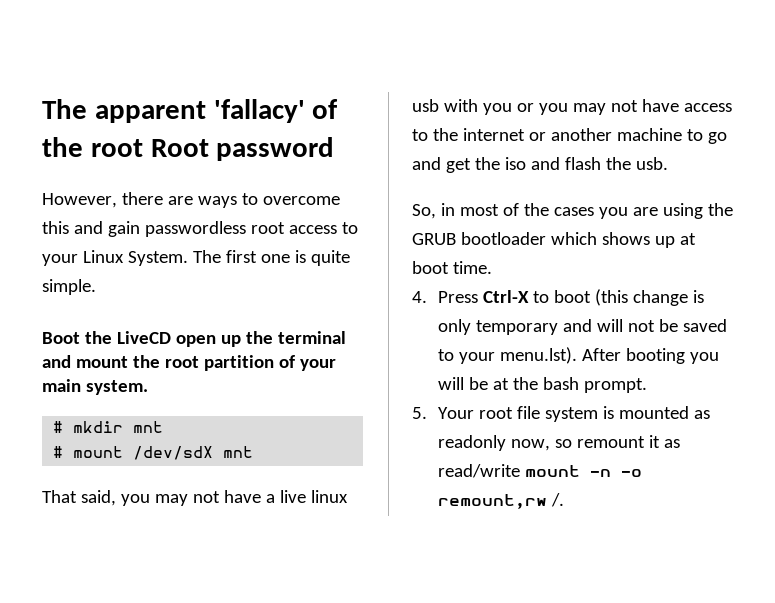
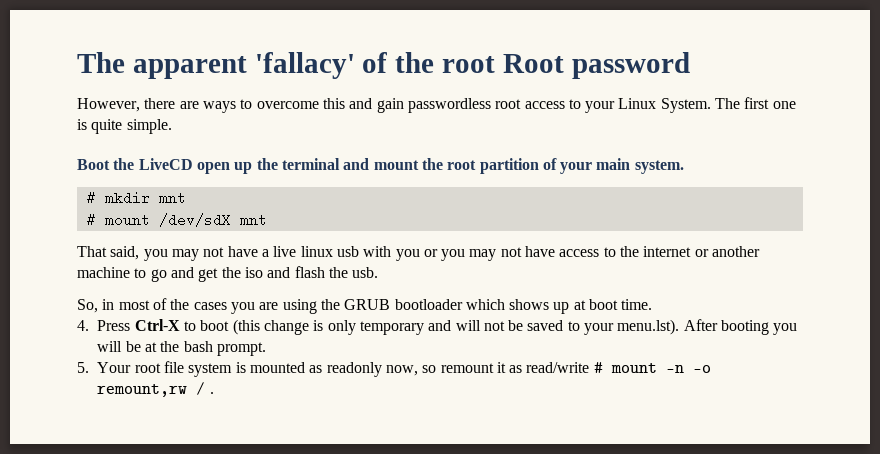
(521, 471) none -> [593,362,603,373] #
[551,493,565,507] /. -> [196,382,214,395] / .

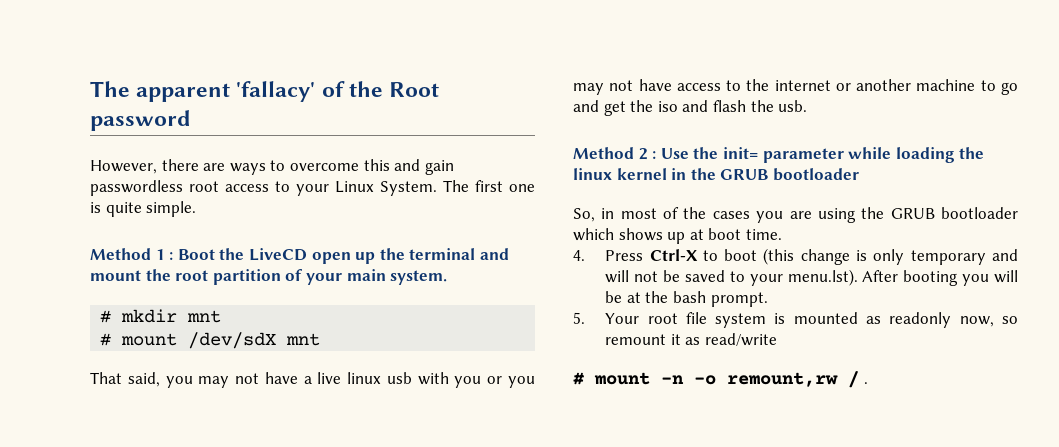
[442,56,496,73] root -> (383, 89) none
(172, 126) none -> [90,248,174,260] Method 1 :
(379, 272) none -> [573,147,985,163] [573,168,859,181] // Method 2 : Use the init= parameter while loading the linux kernel in the GRUB bootloader
(590, 367) none -> (778, 339) //

